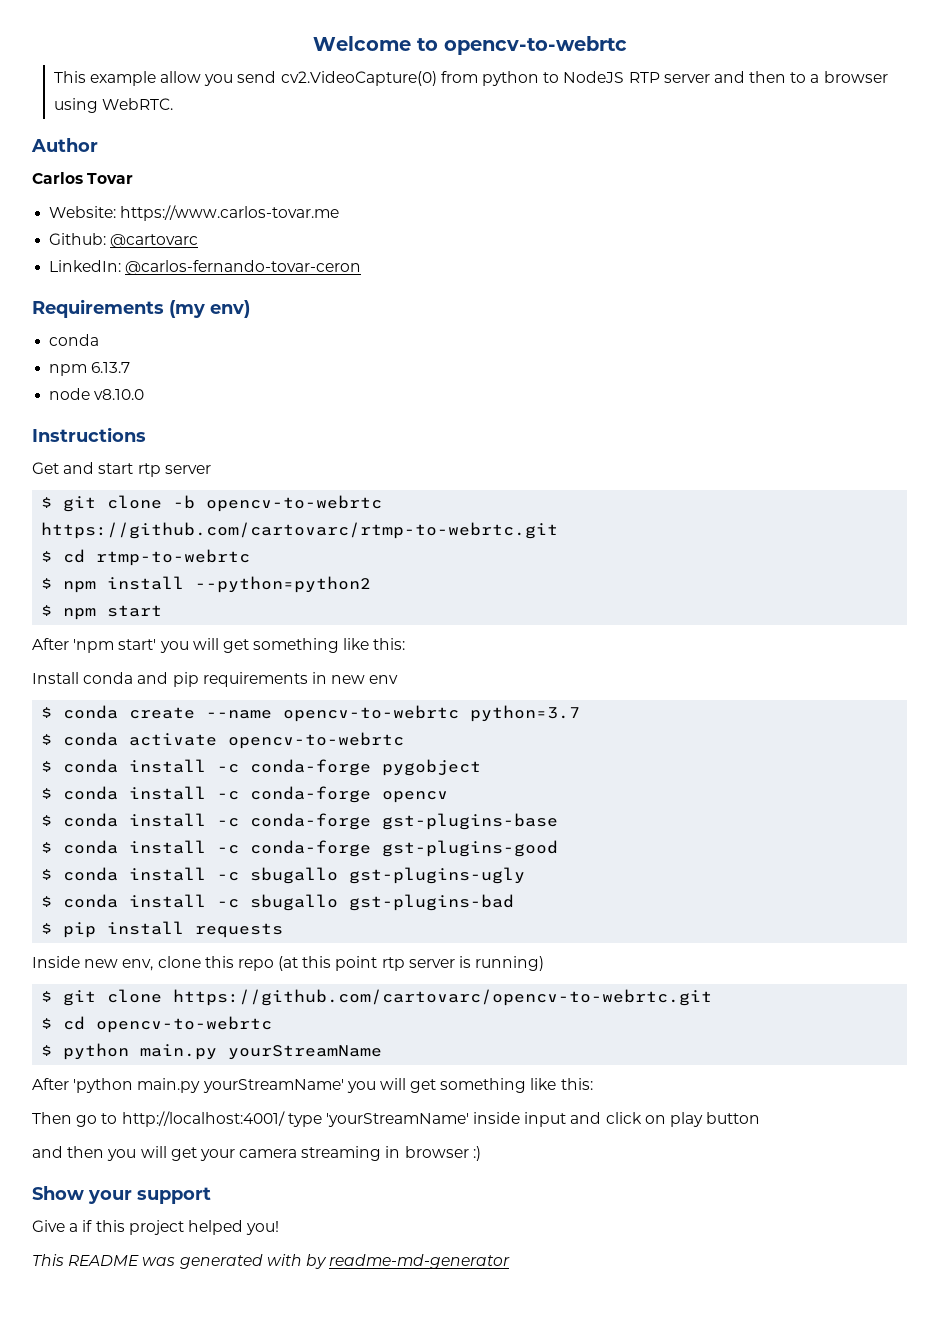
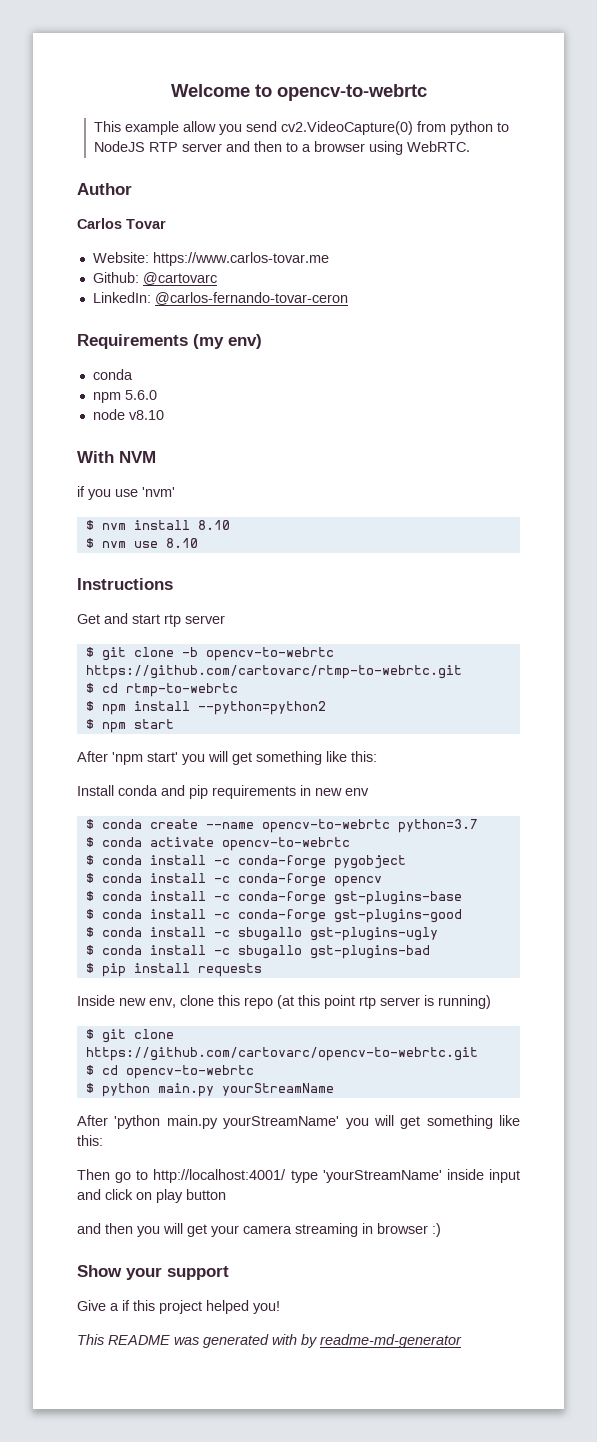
[91,362,131,373] 6.13.7 -> [124,390,157,400] 5.6.0
[94,389,145,400] v8.10.0 -> [128,410,164,420] [77,451,156,463] [77,486,175,500] [85,520,230,530] [85,538,198,548] v8.10 // With NVM // if you use 'nvm' // $ nvm install 8.10 // $ nvm use 8.10

